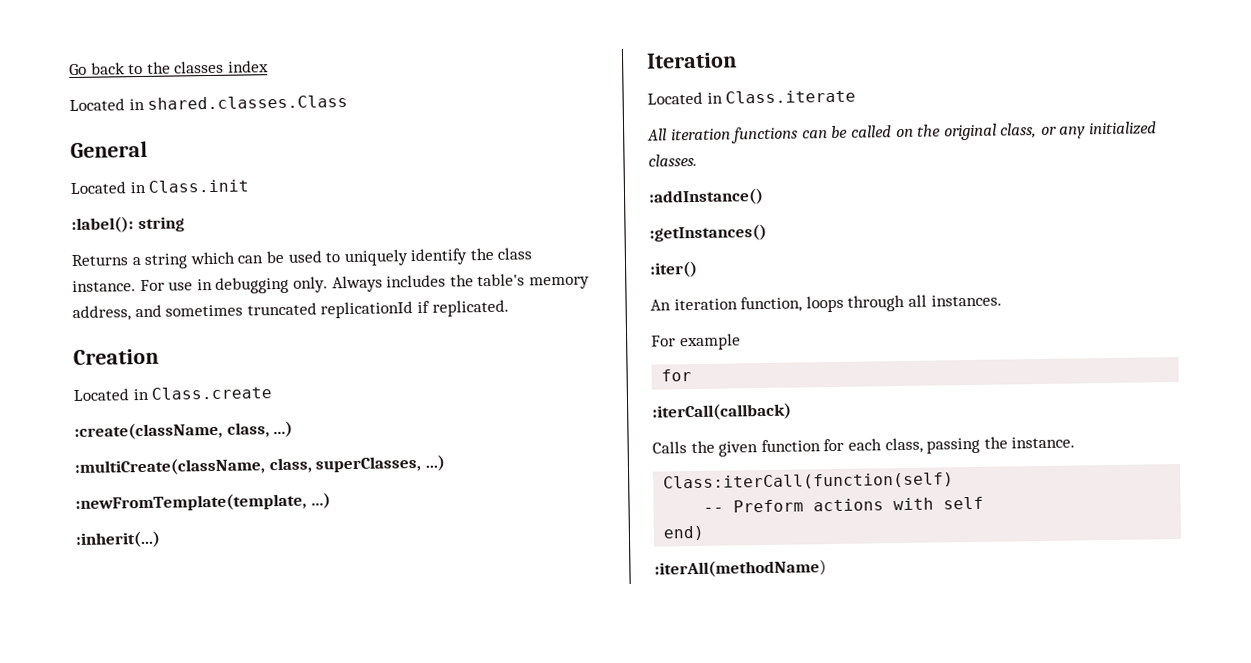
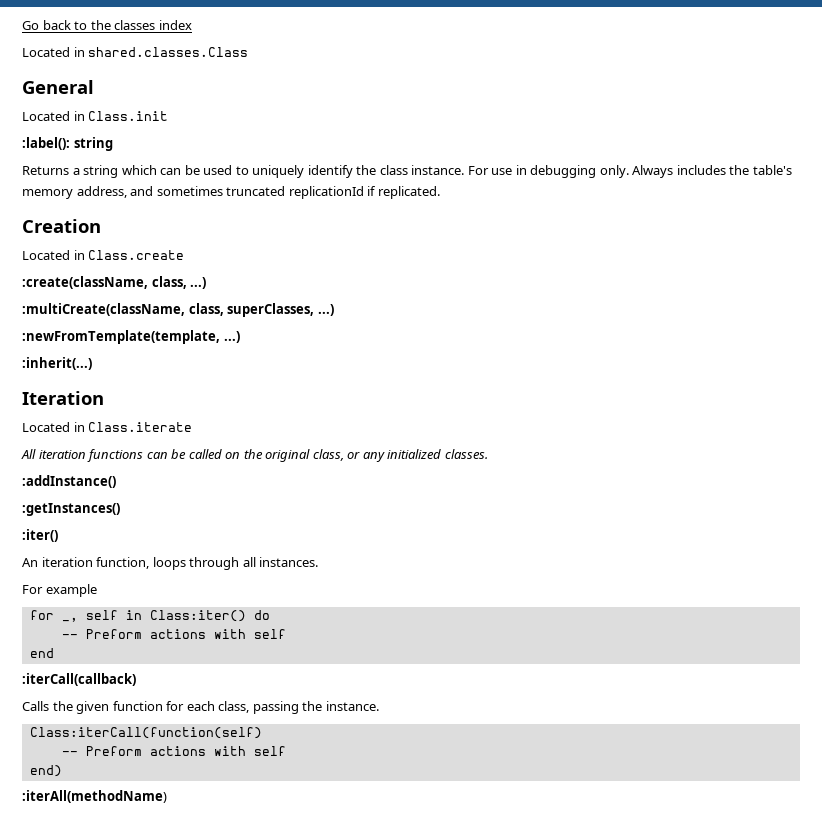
(693, 375) none -> [61,610,270,622] [61,629,286,639] [29,648,54,658] _, self in Class:iter() do // -- Preform actions with self // end

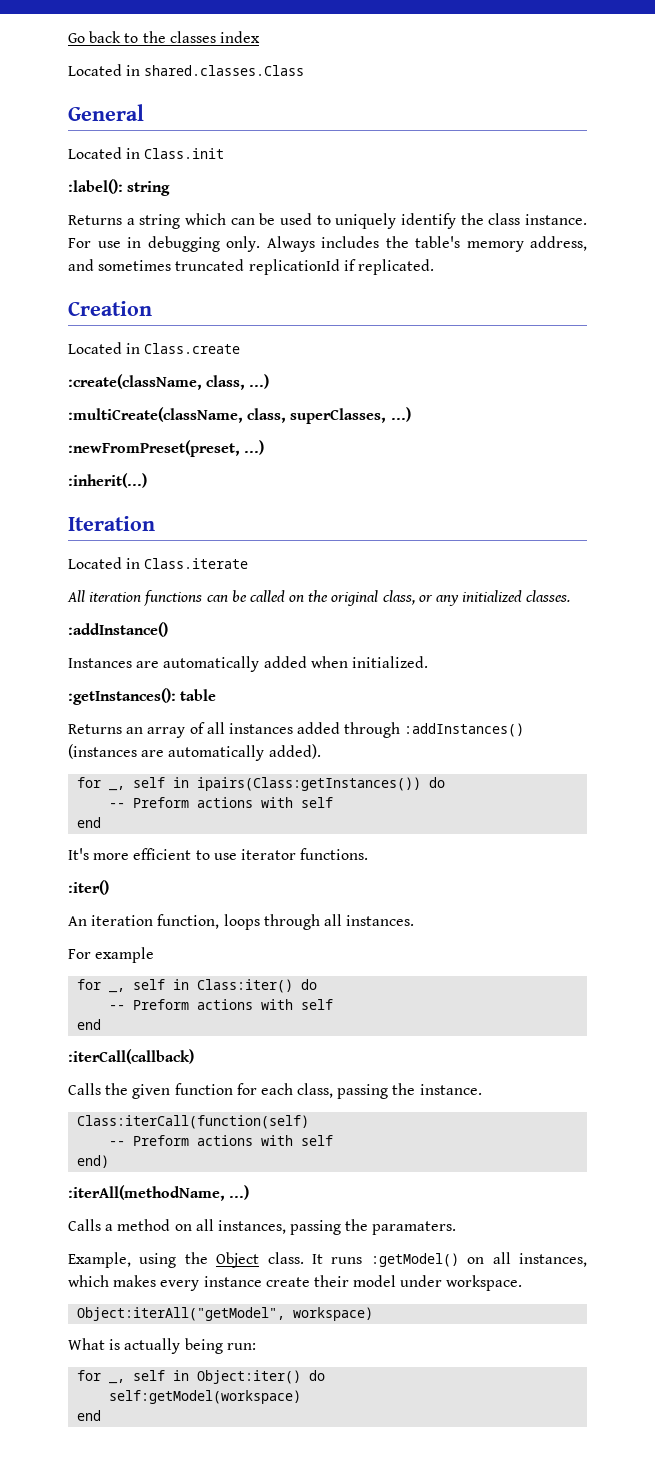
[22,330,220,344] :newFromTemplate(template, -> [68,440,240,457] :newFromPreset(preset,
[22,503,120,516] :getInstances() -> [68,656,428,672] [68,688,217,705] [68,722,525,738] [68,744,321,761] [77,777,446,791] [109,797,334,808] [77,817,102,828] [68,848,369,860] Instances are automatically added when initialized. // :getInstances(): table // Returns an array of all instances added through :addInstances() (instances are automatically added). // for _, self in ipairs(Class:getInstances()) do // -- Preform actions with self // end // It's more efficient to use iterator functions.
[22,790,167,803] :iterAll(methodName) -> [68,1185,250,1201] [68,1219,457,1235] [68,1252,587,1268] [68,1275,523,1291] [77,1307,374,1321] [68,1338,256,1354] [77,1370,326,1384] [109,1390,302,1404] [77,1410,102,1421] :iterAll(methodName, ...) // Calls a method on all instances, passing the paramaters. // Example, using the Object class. It runs :getModel() on all instances, which makes every instance create their model under workspace. // Object:iterAll("getModel", workspace) // What is actually being run: // for _, self in Object:iter() do // self:getModel(workspace) // end

